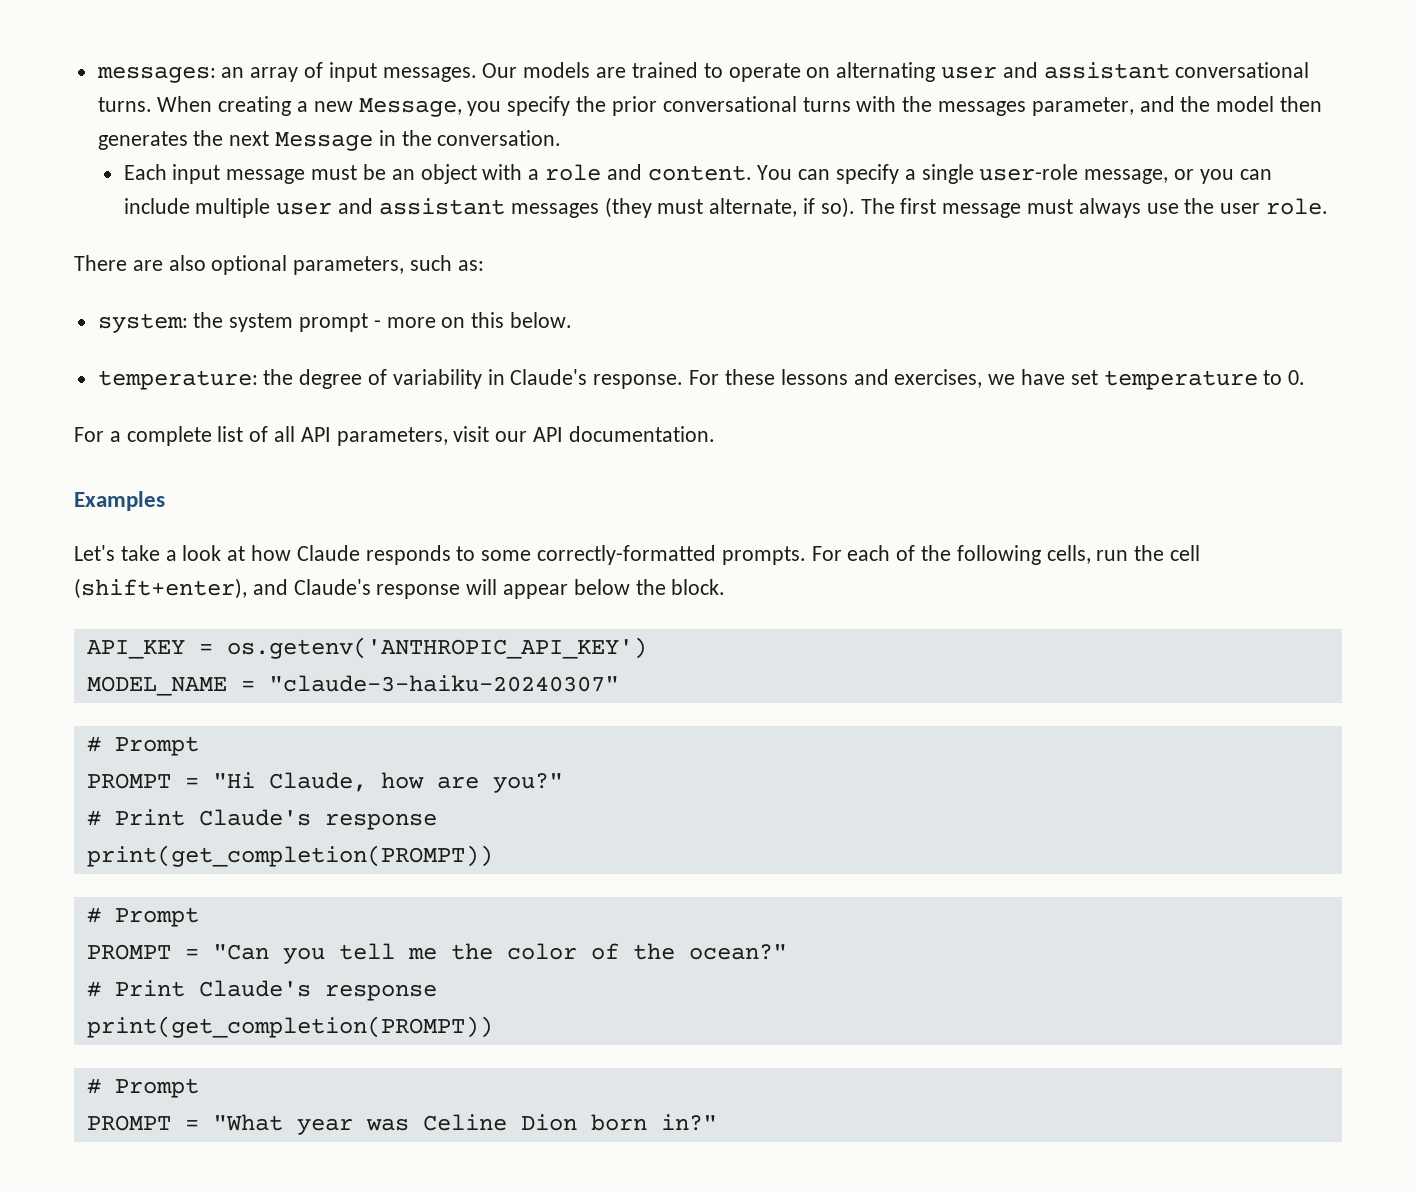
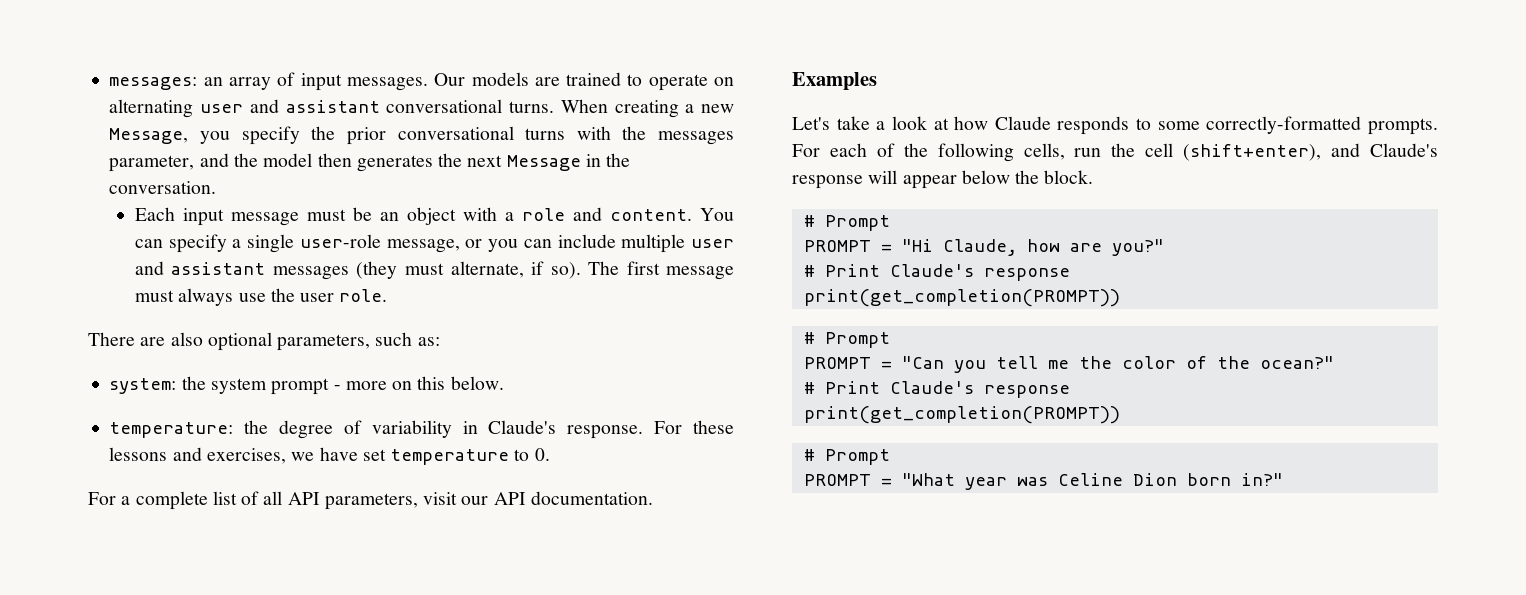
[86,637,647,659] [86,675,619,696] // API_KEY = os.getenv('ANTHROPIC_API_KEY') // MODEL_NAME = "claude-3-haiku-20240307" -> (1094, 177) none

